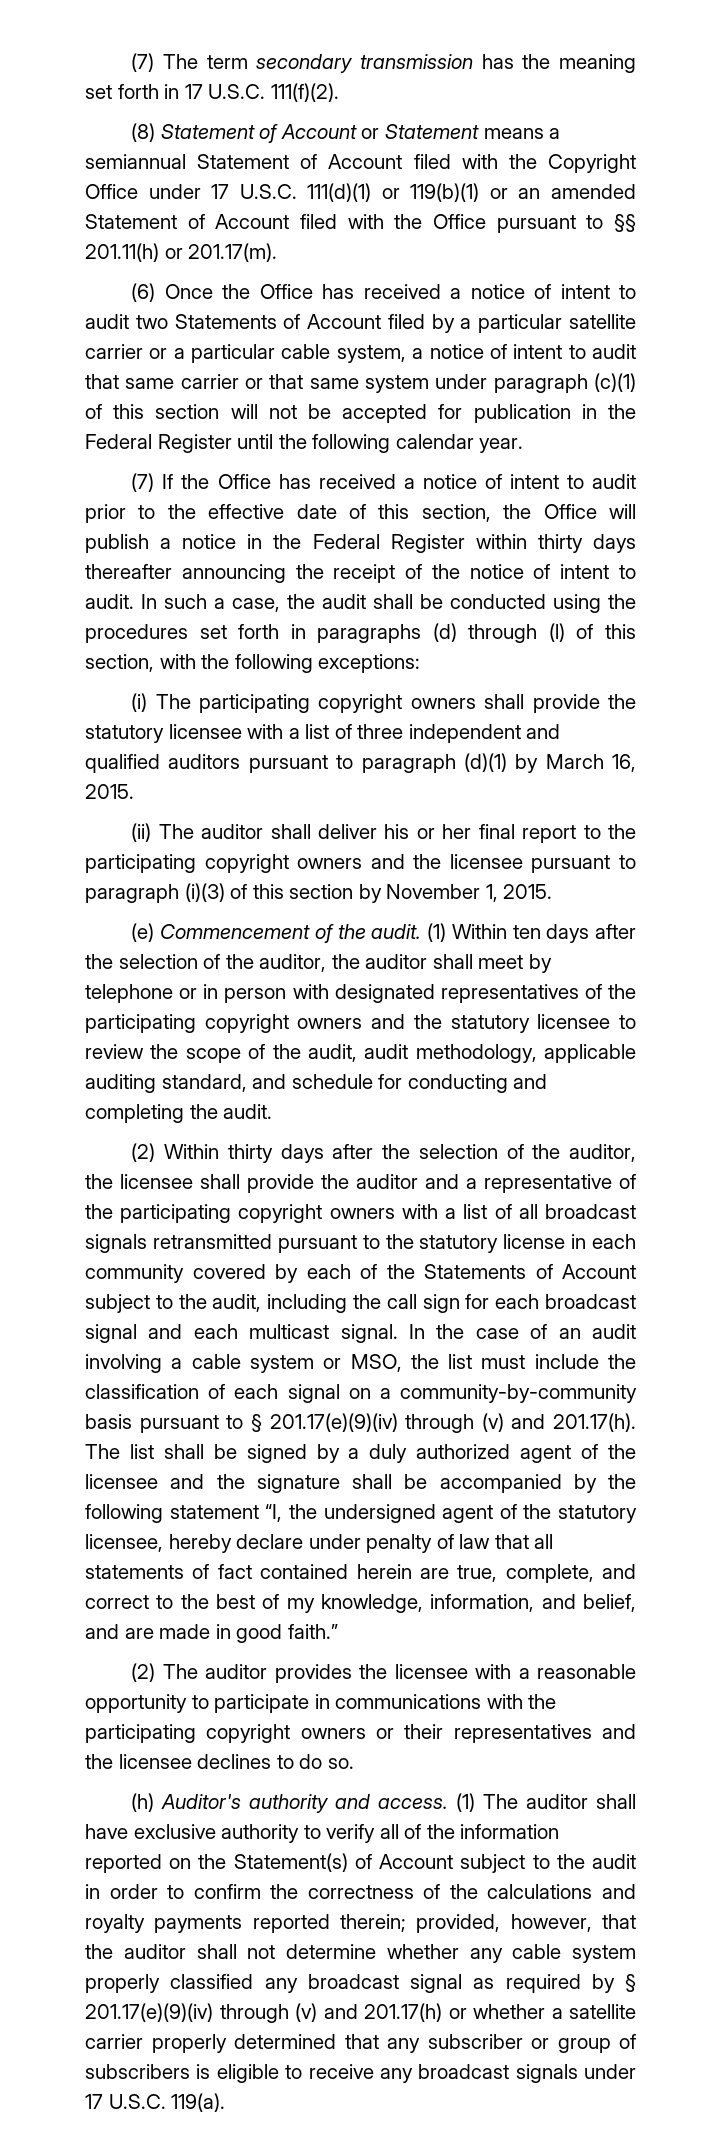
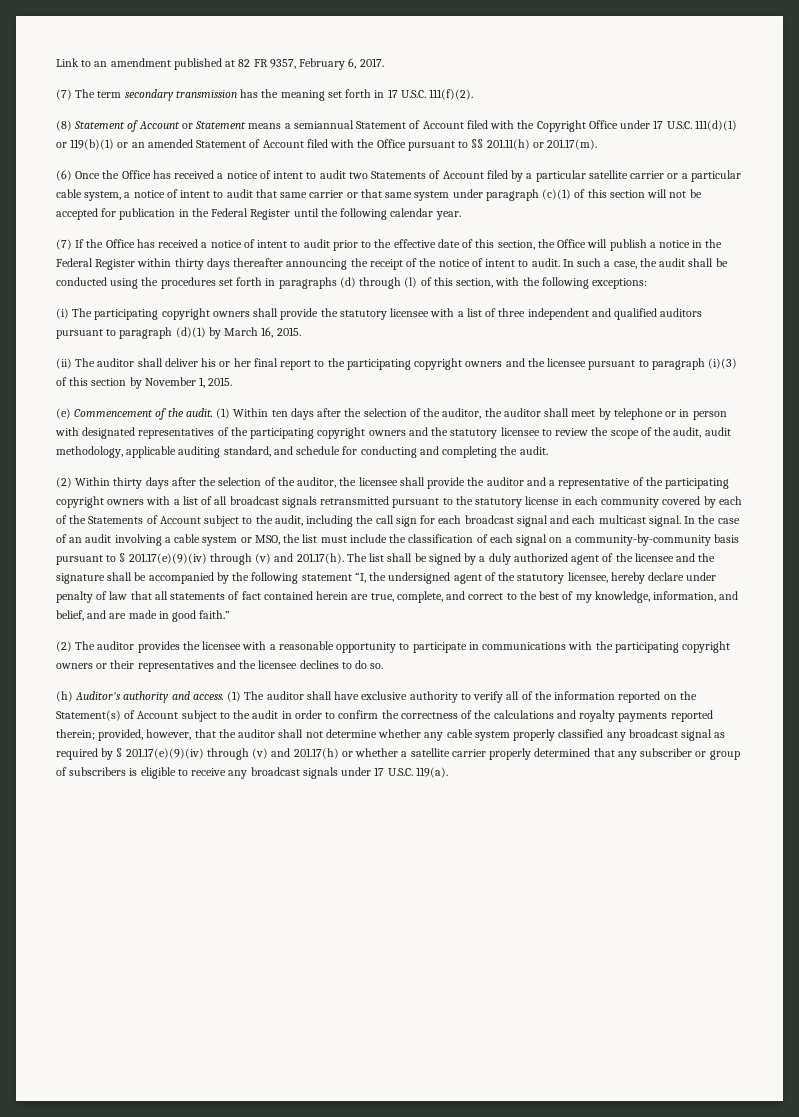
(131, 62) none -> [56,58,384,70] Link to an amendment published at 82 FR 9357, February 6, 2017. //

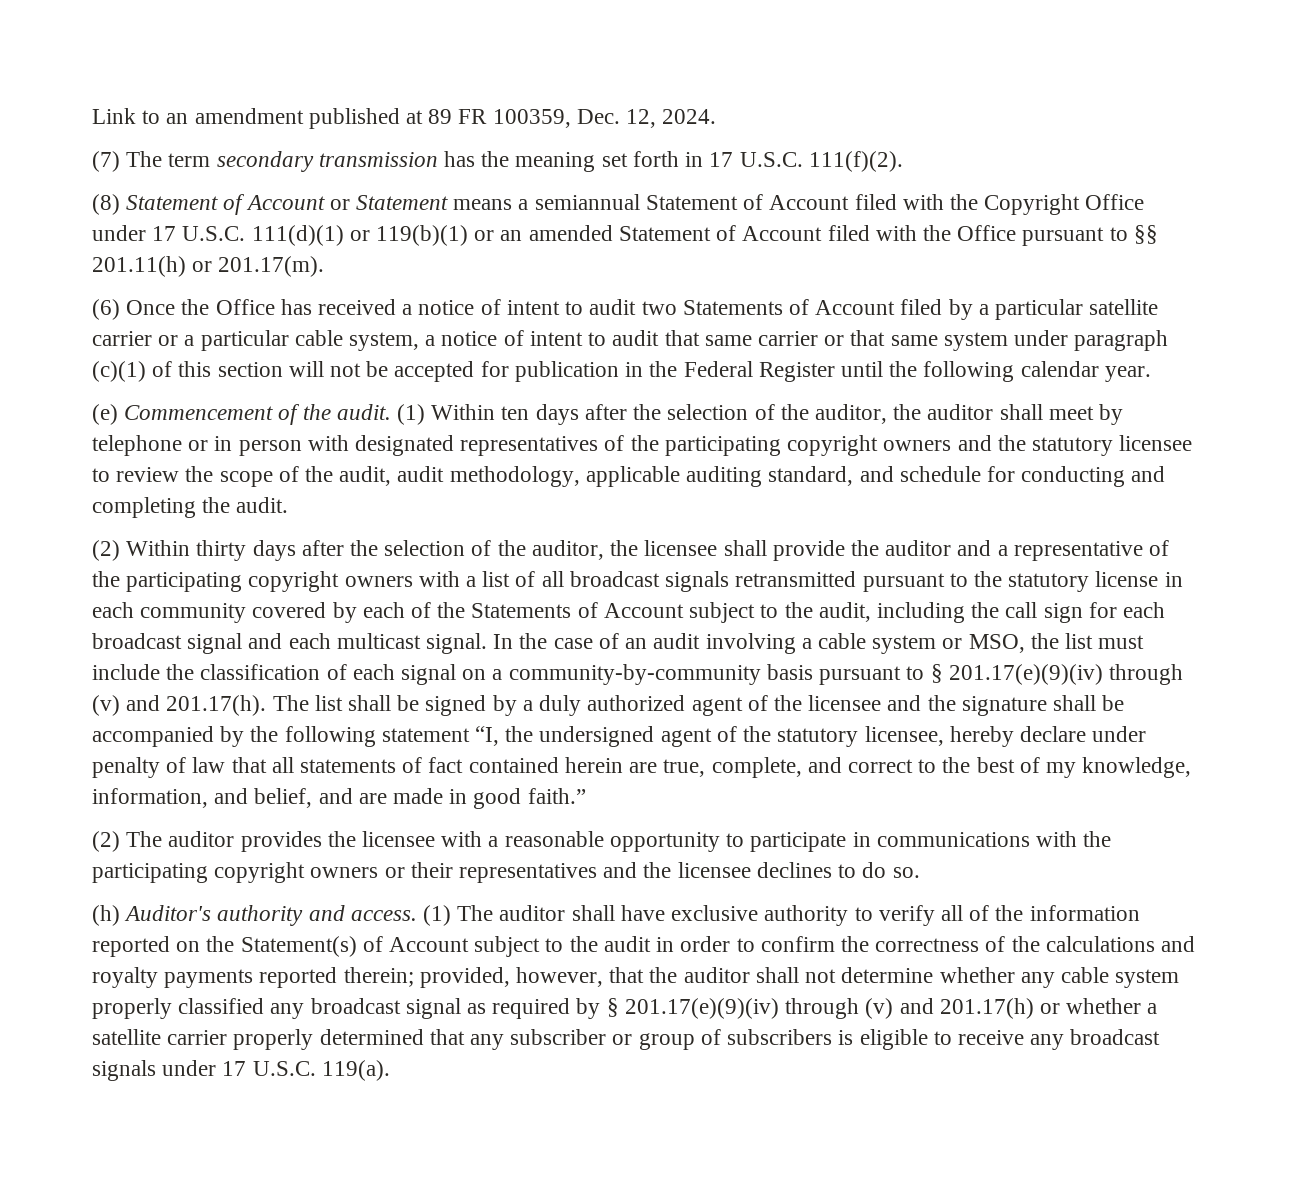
[238,58,384,70] 82 FR 9357, February 6, 2017. -> [428,109,717,128] 89 FR 100359, Dec. 12, 2024.
[56,239,723,251] [56,258,728,270] [56,277,648,289] [56,308,703,320] [56,327,301,339] [56,358,738,370] [56,377,233,389] // (7) If the Office has received a notice of intent to audit prior to the effective date of this section, the Office will publish a notice in the Federal Register within thirty days thereafter announcing the receipt of the notice of intent to audit. In such a case, the audit shall be conducted using the procedures set forth in paragraphs (d) through (l) of this section, with the following exceptions: // (i) The participating copyright owners shall provide the statutory licensee with a list of three independent and qualified auditors pursuant to paragraph (d)(1) by March 16, 2015. // (ii) The auditor shall deliver his or her final report to the participating copyright owners and the licensee pursuant to paragraph (i)(3) of this section by November 1, 2015. -> (1151, 374) none

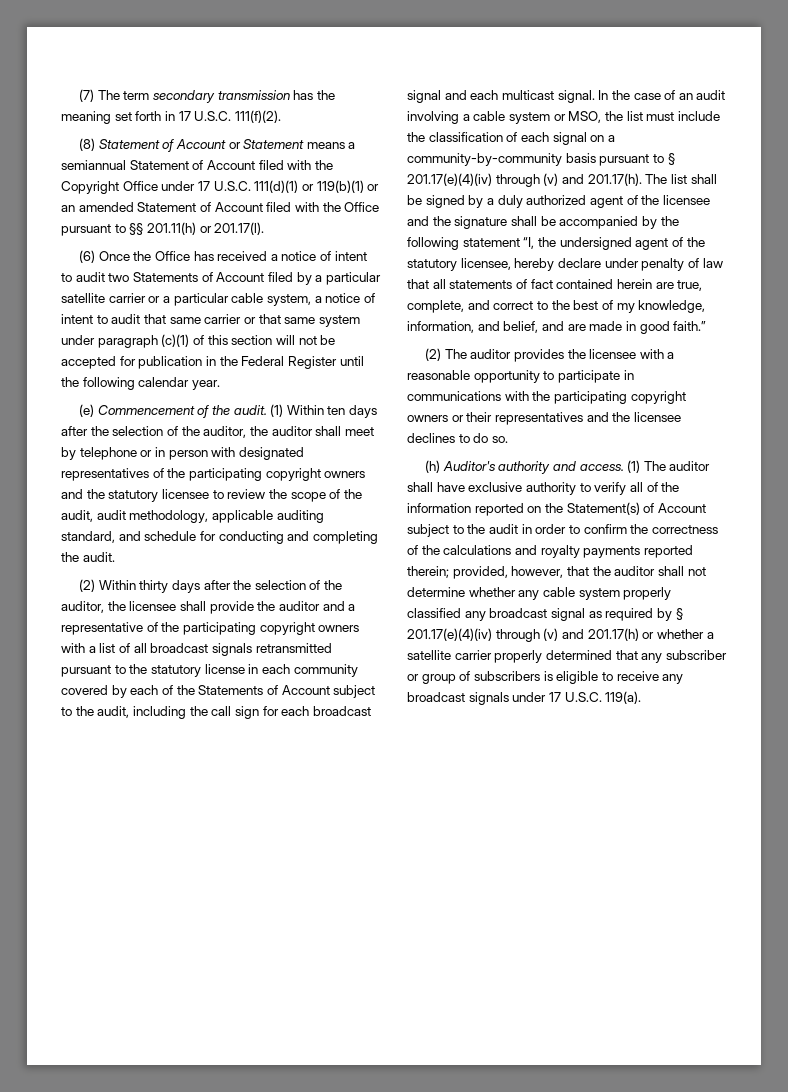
[92,108,717,129] Link to an amendment published at 89 FR 100359, Dec. 12, 2024. // -> (78, 95) none
[218,256,325,277] 201.17(m). -> [214,222,265,235] 201.17(l).
[948,664,1103,685] 201.17(e)(9)(iv) -> [407,173,492,186] 201.17(e)(4)(iv)
[624,998,779,1019] 201.17(e)(9)(iv) -> [407,628,492,641] 201.17(e)(4)(iv)

